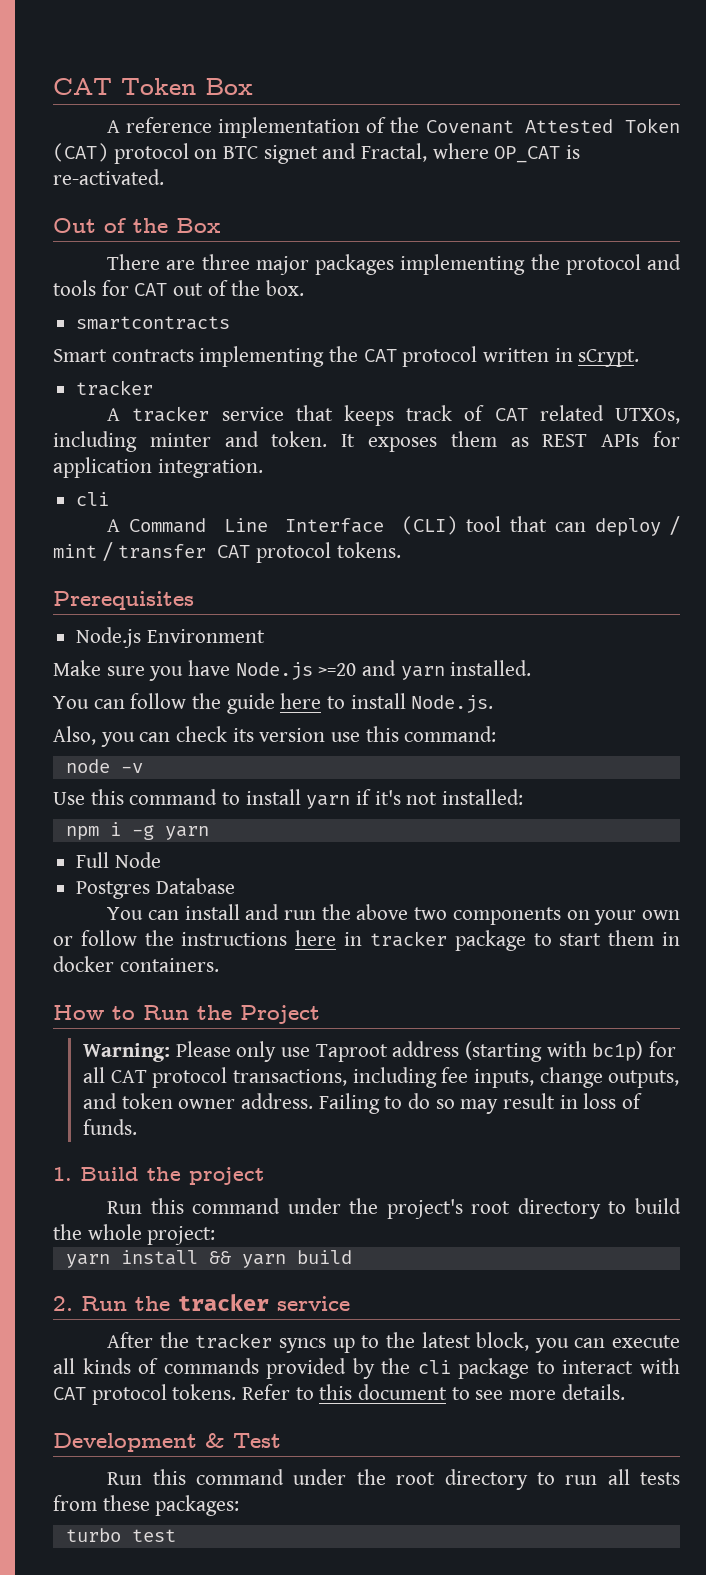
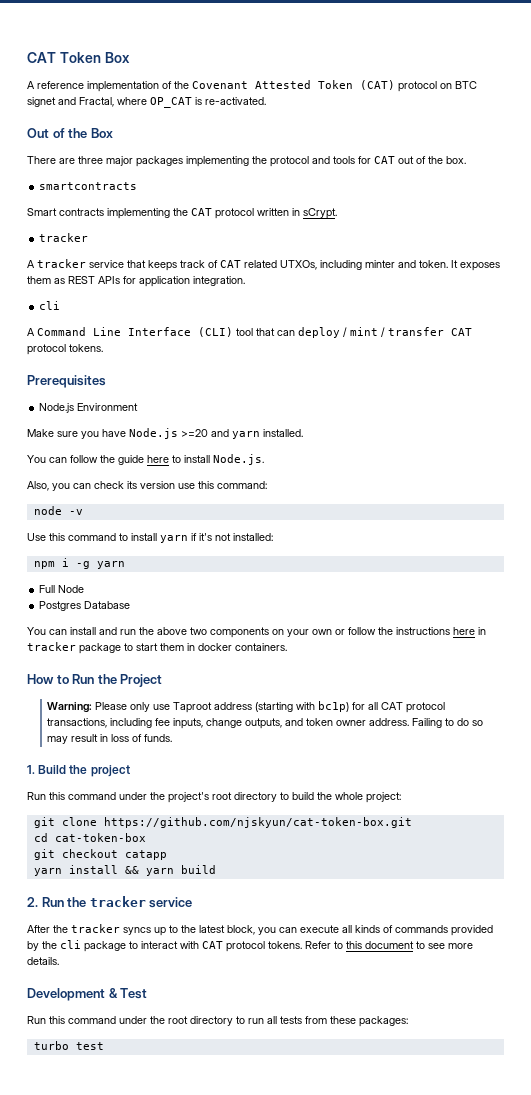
(216, 1235) none -> [33,817,412,828] [33,833,146,842] [33,849,167,860] // git clone https://github.com/njskyun/cat-token-box.git // cd cat-token-box // git checkout catapp

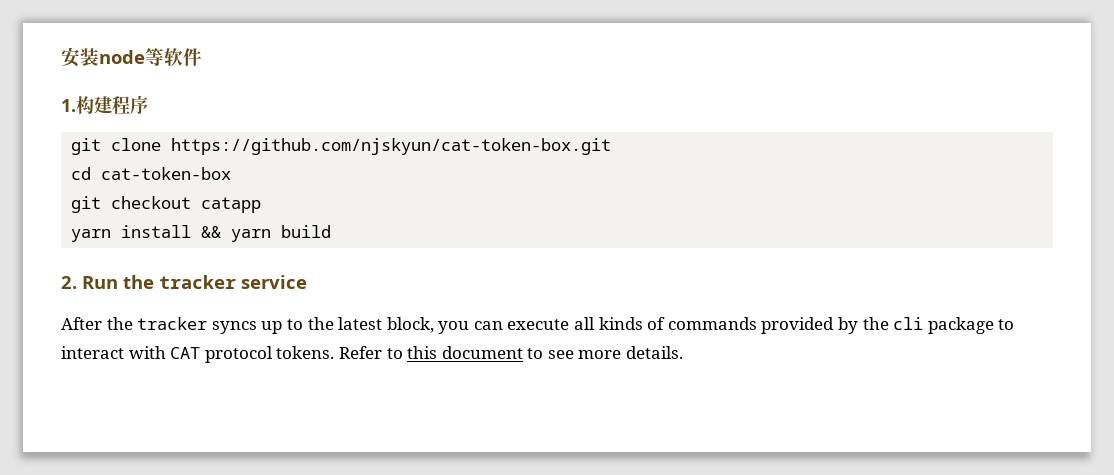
[27,52,130,63] [27,80,477,92] [27,97,266,108] [27,128,113,138] [27,156,466,167] [39,182,138,190] [27,208,337,219] [39,233,89,242] [27,259,500,271] [27,276,245,287] [39,301,61,310] [27,327,472,338] [27,344,103,355] [27,375,106,388] [39,403,139,413] [27,428,303,439] [27,454,264,465] [27,481,267,491] [33,506,83,515] [27,533,273,543] [33,558,125,569] [39,585,85,593] [39,601,131,611] [27,627,486,638] [27,642,287,654] [27,674,163,687] [47,701,446,713] [47,718,484,729] [47,734,173,744] [27,765,130,777] [27,792,401,803] CAT Token Box // A reference implementation of the Covenant Attested Token (CAT) protocol on BTC signet and Fractal, where OP_CAT is re-activated. // Out of the Box // There are three major packages implementing the protocol and tools for CAT out of the box. // smartcontracts // Smart contracts implementing the CAT protocol written in sCrypt. // tracker // A tracker service that keeps track of CAT related UTXOs, including minter and token. It exposes them as REST APIs for application integration. // cli // A Command Line Interface (CLI) tool that can deploy / mint / transfer CAT protocol tokens. // Prerequisites // Node.js Environment // Make sure you have Node.js >=20 and yarn installed. // You can follow the guide here to install Node.js. // Also, you can check its version use this command: // node -v // Use this command to install yarn if it's not installed: // npm i -g yarn // Full Node // Postgres Database // You can install and run the above two components on your own or follow the instructions here in tracker package to start them in docker containers. // How to Run the Project // Warning: Please only use Taproot address (starting with bc1p) for all CAT protocol transactions, including fee inputs, change outputs, and token owner address. Failing to do so may result in loss of funds. // 1. Build the project // Run this command under the project's root directory to build the whole project: -> [61,47,202,67] [61,95,148,115] 安装node等软件 // 1.构建程序
[27,988,148,1001] [27,1016,408,1027] [33,1041,104,1050] // Development & Test // Run this command under the root directory to run all tests from these packages: // turbo test -> (684, 352) none

